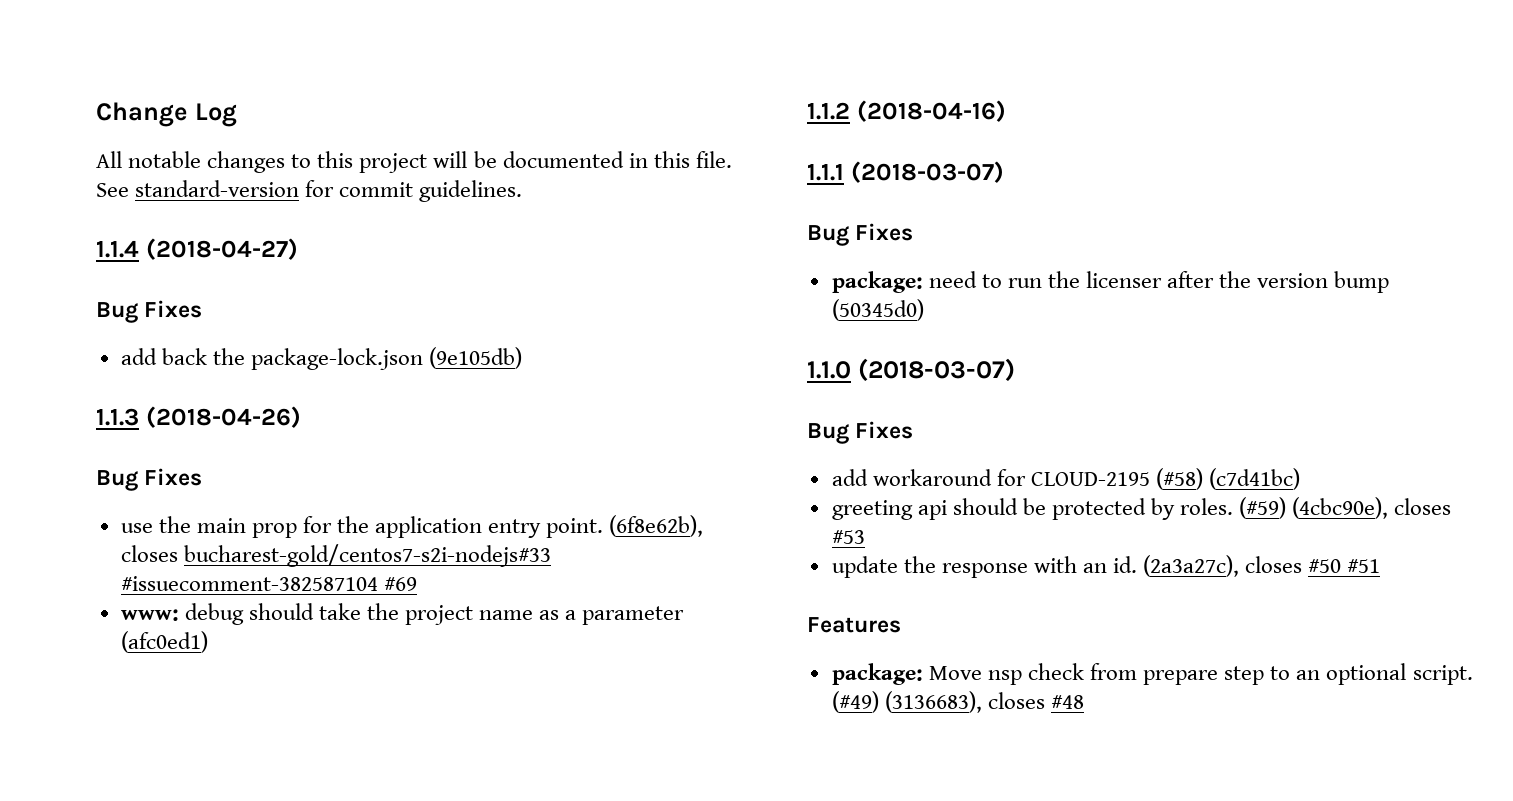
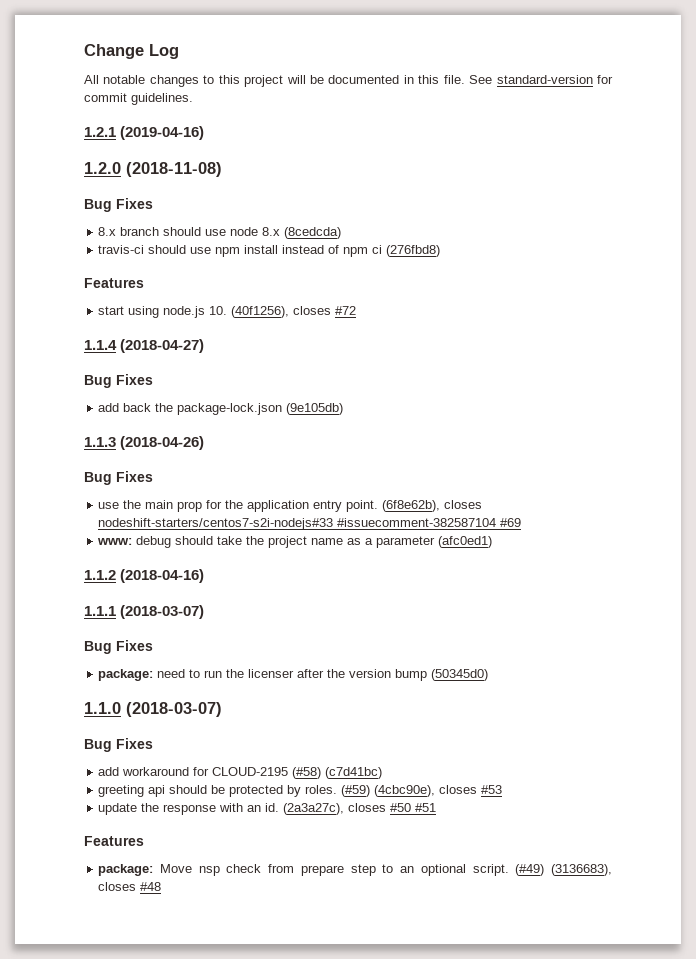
(523, 191) none -> [84,126,205,140] [84,162,222,177] [84,198,153,212] [98,227,342,239] [98,245,441,257] [84,278,144,288] [98,306,357,318] // 1.2.1 (2019-04-16) // 1.2.0 (2018-11-08) // Bug Fixes // 8.x branch should use node 8.x (8cedcda) // travis-ci should use npm install instead of npm ci (276fbd8) // Features // start using node.js 10. (40f1256), closes #72
[183,544,551,567] bucharest-gold/centos7-s2i-nodejs#33 -> [98,518,334,530] nodeshift-starters/centos7-s2i-nodejs#33

